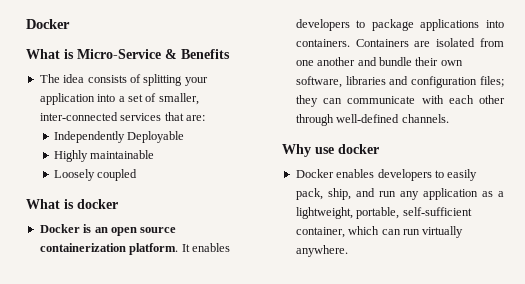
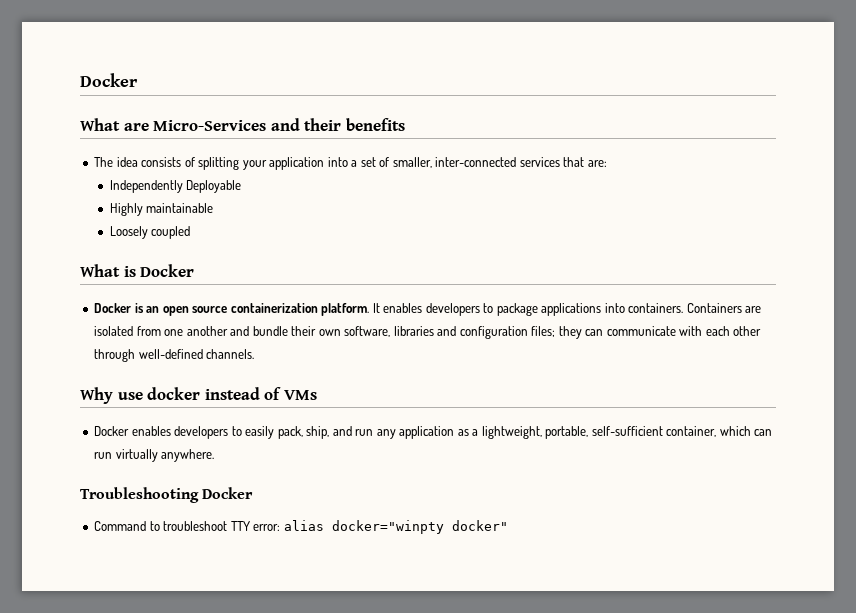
[64,49,230,59] is Micro-Service & Benefits -> [123,118,405,131] are Micro-Services and their benefits
[77,199,118,209] docker -> [140,264,195,277] Docker
(379, 149) none -> [204,387,317,400] instead of VMs
(348, 251) none -> [80,487,254,503] [94,520,508,534] // Troubleshooting Docker // Command to troubleshoot TTY error: alias docker="winpty docker"

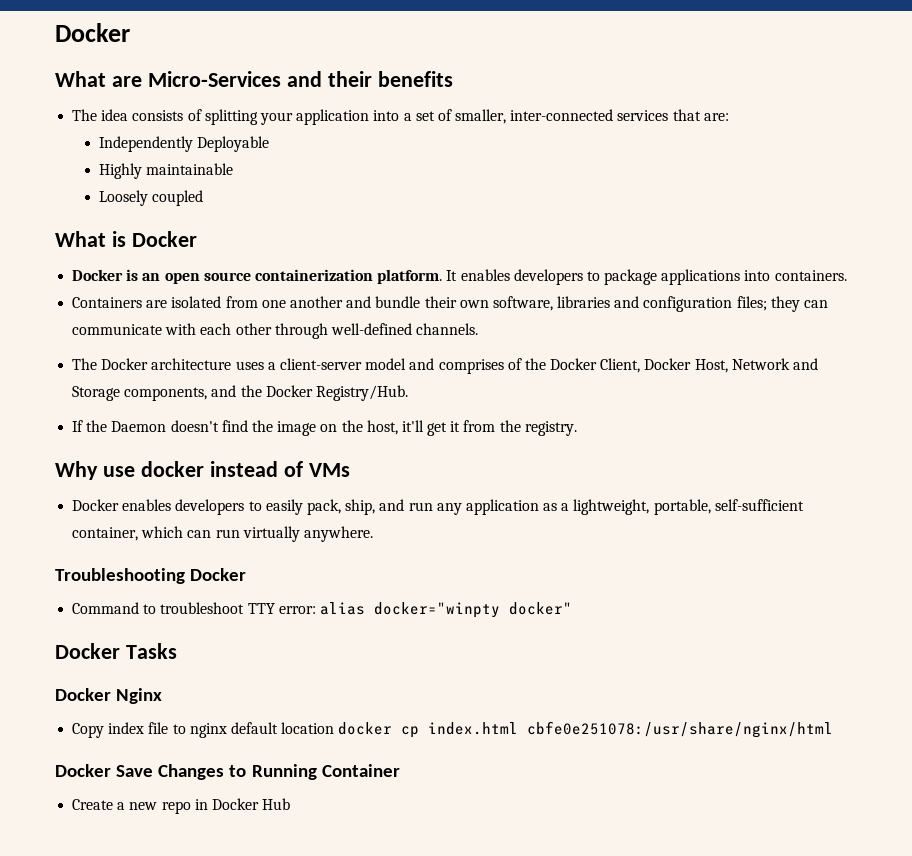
(684, 308) none -> (847, 275) //
(255, 354) none -> [72,358,819,374] [72,385,408,401] [72,420,577,436] // The Docker architecture uses a client-server model and comprises of the Docker Client, Docker Host, Network and Storage components, and the Docker Registry/Hub. // If the Daemon doesn't find the image on the host, it'll get it from the registry.
(508, 525) none -> [55,643,177,659] [55,688,163,704] [72,721,834,738] [55,764,400,780] [72,798,291,814] // Docker Tasks // Docker Nginx // Copy index file to nginx default location docker cp index.html cbfe0e251078:/usr/share/nginx/html // Docker Save Changes to Running Container // Create a new repo in Docker Hub

